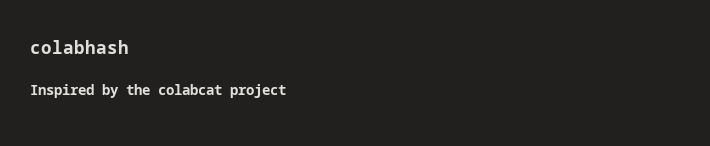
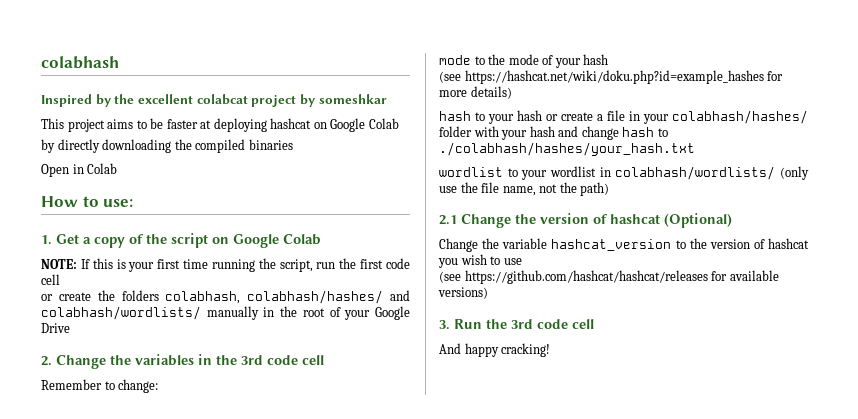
(150, 89) none -> [137,94,193,104] excellent
(286, 91) none -> [299,94,387,107] [41,118,399,132] [41,139,293,153] [41,163,118,177] [41,196,134,207] [41,233,321,248] [41,258,411,272] [41,274,60,285] [41,290,410,304] [41,306,411,320] [41,323,70,333] [41,354,324,369] [41,379,159,393] [439,54,609,68] [439,70,784,84] [439,86,512,99] [439,110,808,124] [439,126,668,140] [439,142,695,156] [439,166,809,180] [439,182,610,196] [439,213,732,228] [439,238,809,252] [438,254,522,268] [439,270,779,284] [438,287,488,299] [439,319,594,330] [439,343,551,357] by someshkar // This project aims to be faster at deploying hashcat on Google Colab // by directly downloading the compiled binaries // Open in Colab // How to use: // 1. Get a copy of the script on Google Colab // NOTE: If this is your first time running the script, run the first code cell // or create the folders colabhash, colabhash/hashes/ and colabhash/wordlists/ manually in the root of your Google Drive // 2. Change the variables in the 3rd code cell // Remember to change: // mode to the mode of your hash // (see https://hashcat.net/wiki/doku.php?id=example_hashes for more details) // hash to your hash or create a file in your colabhash/hashes/ folder with your hash and change hash to ./colabhash/hashes/your_hash.txt // wordlist to your wordlist in colabhash/wordlists/ (only use the file name, not the path) // 2.1 Change the version of hashcat (Optional) // Change the variable hashcat_version to the version of hashcat you wish to use // (see https://github.com/hashcat/hashcat/releases for available versions) // 3. Run the 3rd code cell // And happy cracking!

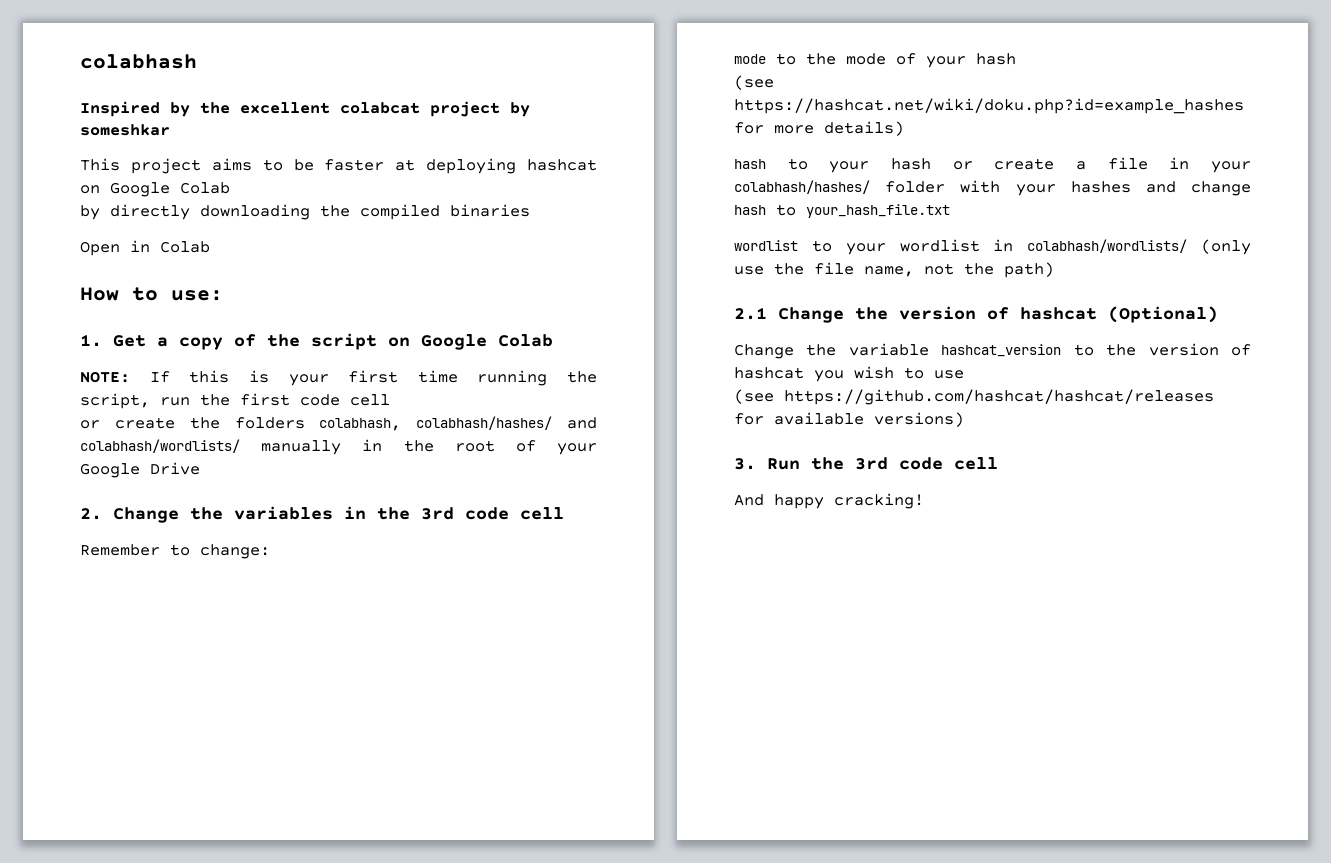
[529,126,555,137] hash -> [1070,181,1131,193] hashes
[439,142,695,156] ./colabhash/hashes/your_hash.txt -> [806,204,950,218] your_hash_file.txt

